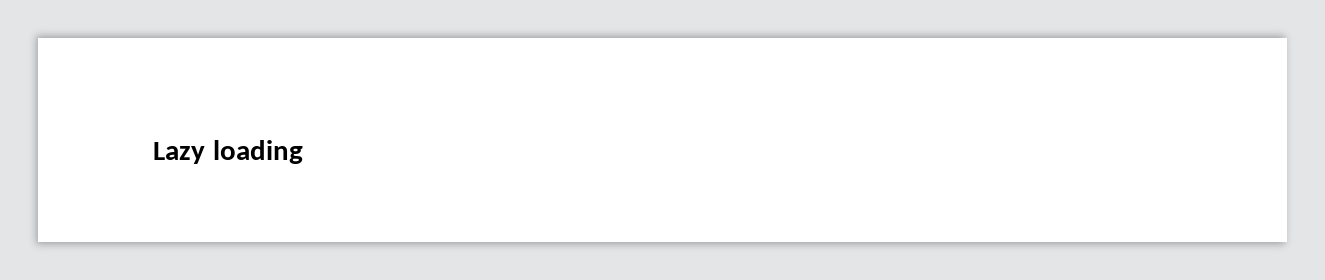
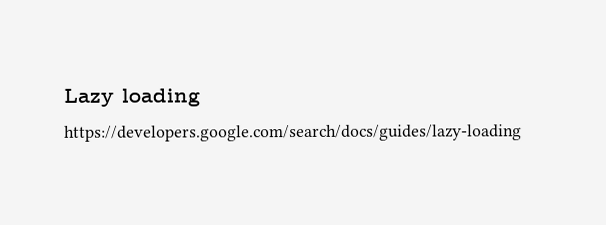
(303, 152) none -> [64,124,522,142] // https://developers.google.com/search/docs/guides/lazy-loading

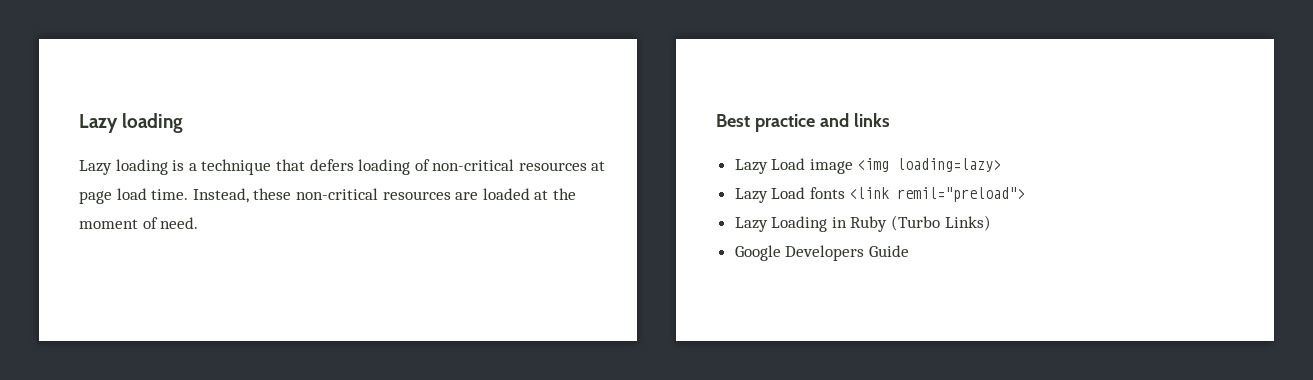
[64,124,522,142] https://developers.google.com/search/docs/guides/lazy-loading -> [79,159,606,175] [79,188,576,204] [79,217,199,229] [716,113,890,132] [734,158,1002,174] [734,187,1026,203] [734,215,991,232] [734,245,909,261] Lazy loading is a technique that defers loading of non-critical resources at page load time. Instead, these non-critical resources are loaded at the moment of need. // Best practice and links // Lazy Load image <img loading=lazy> // Lazy Load fonts <link remil="preload"> // Lazy Loading in Ruby (Turbo Links) // Google Developers Guide

